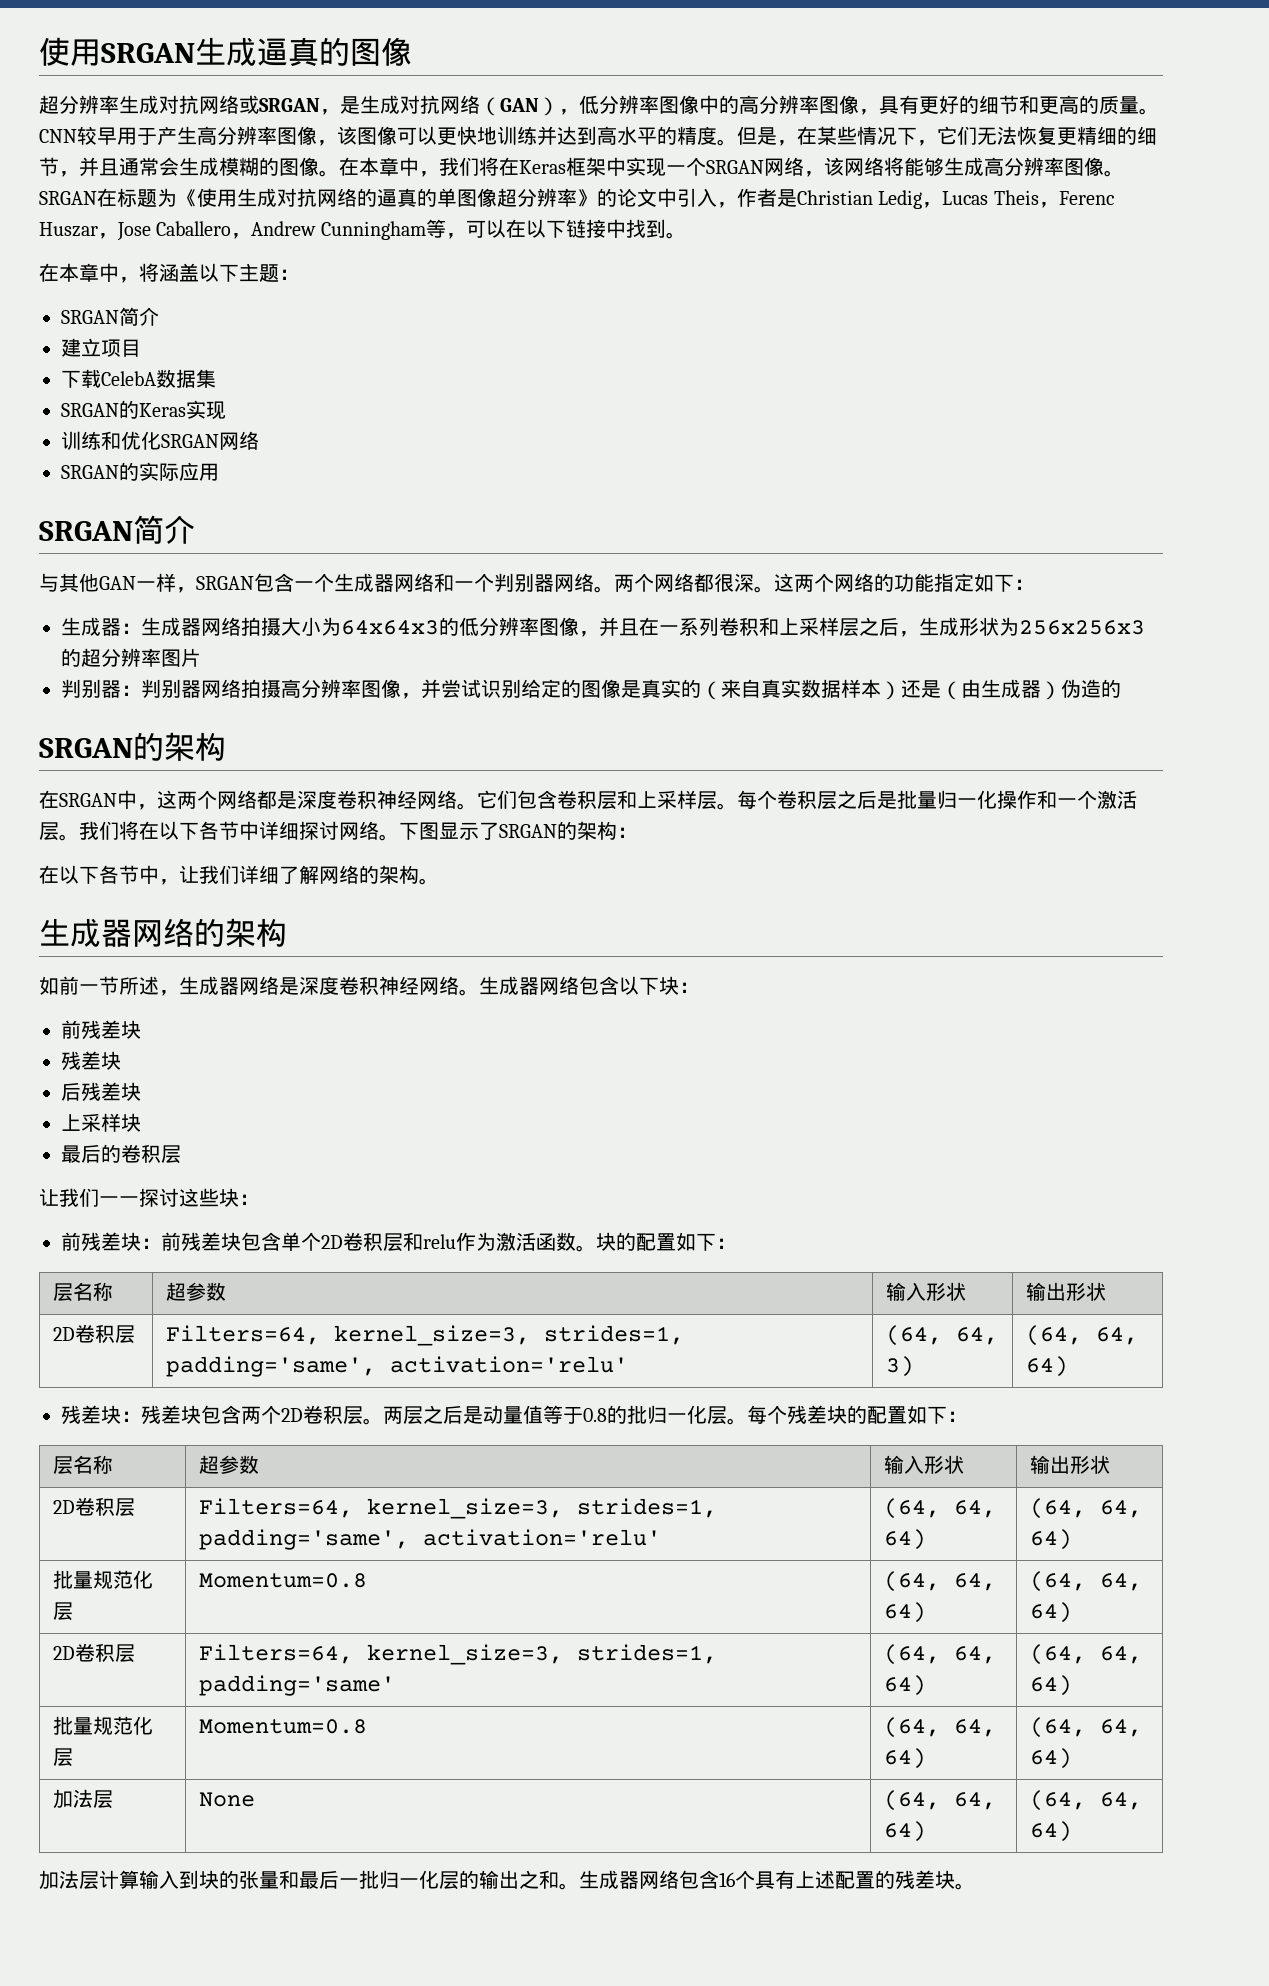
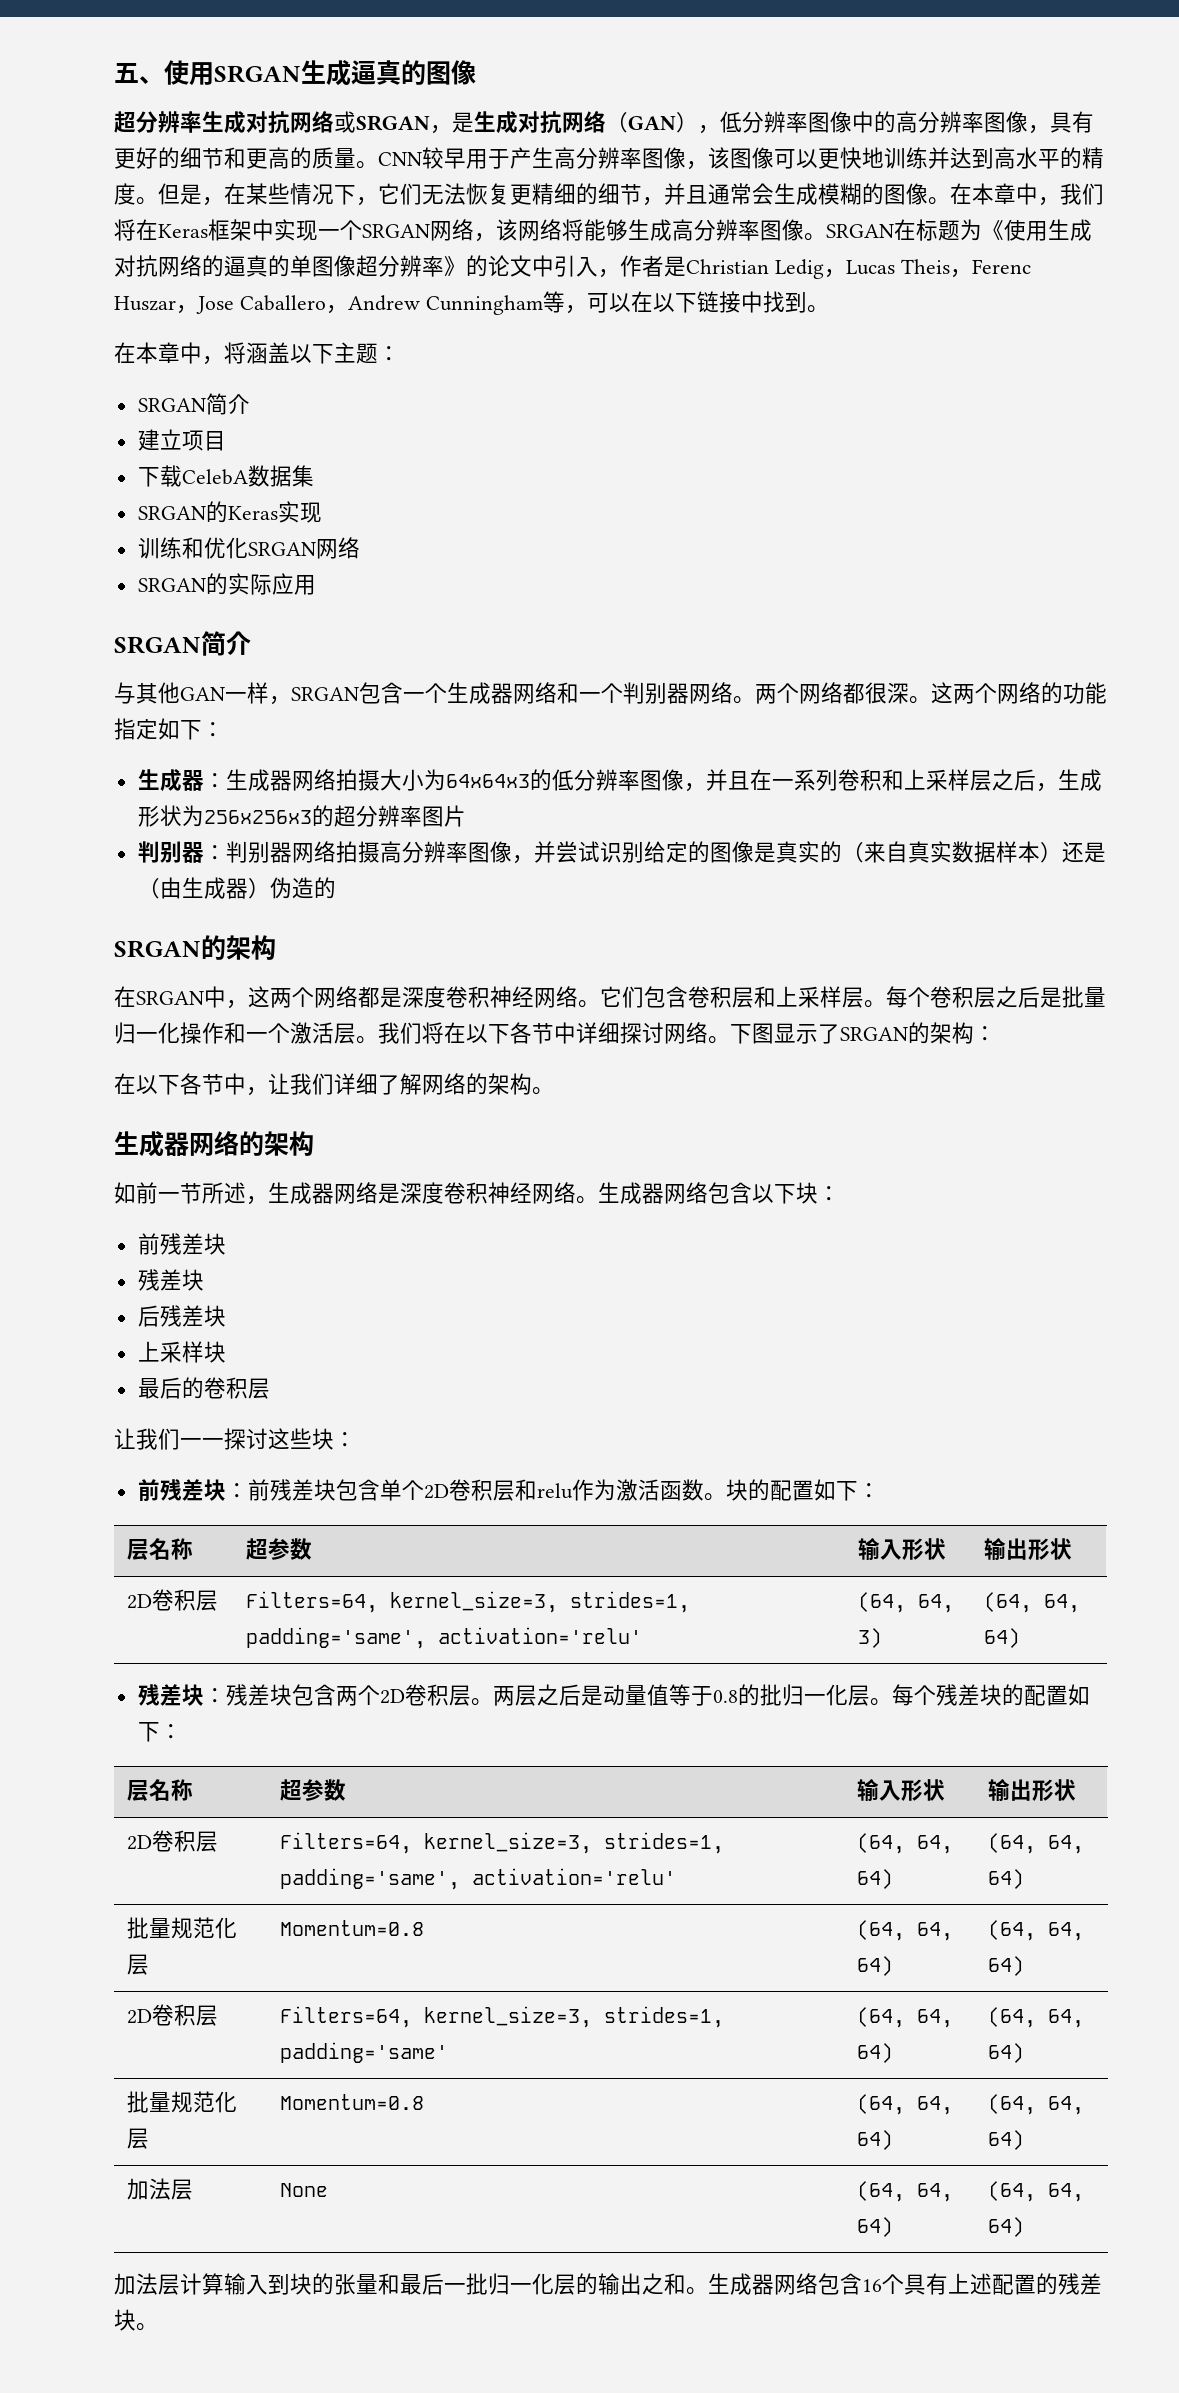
(39, 51) none -> [114,63,164,84] 五、

